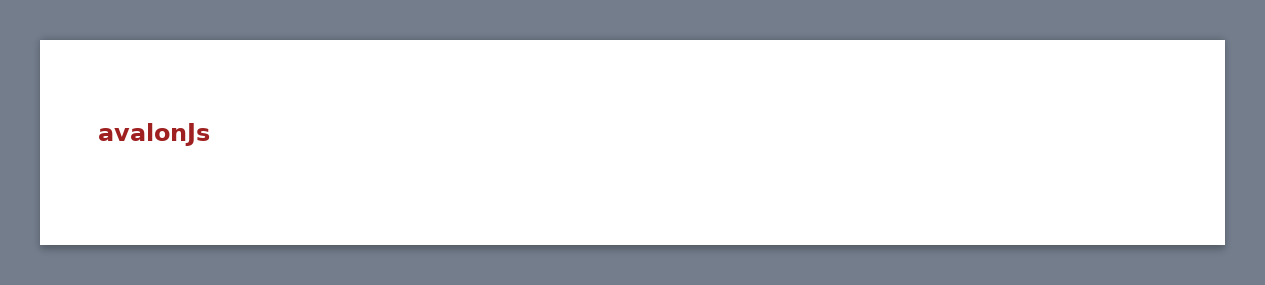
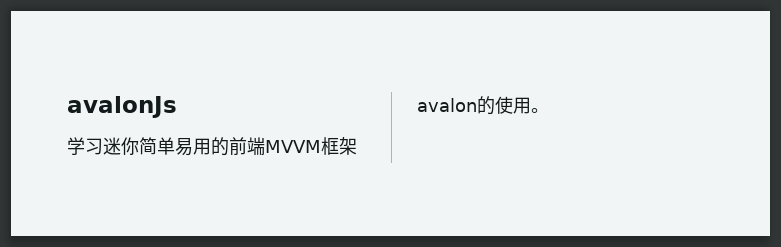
(210, 134) none -> [67,137,357,156] [417,96,549,115] // 学习迷你简单易用的前端MVVM框架avalon的使用。

